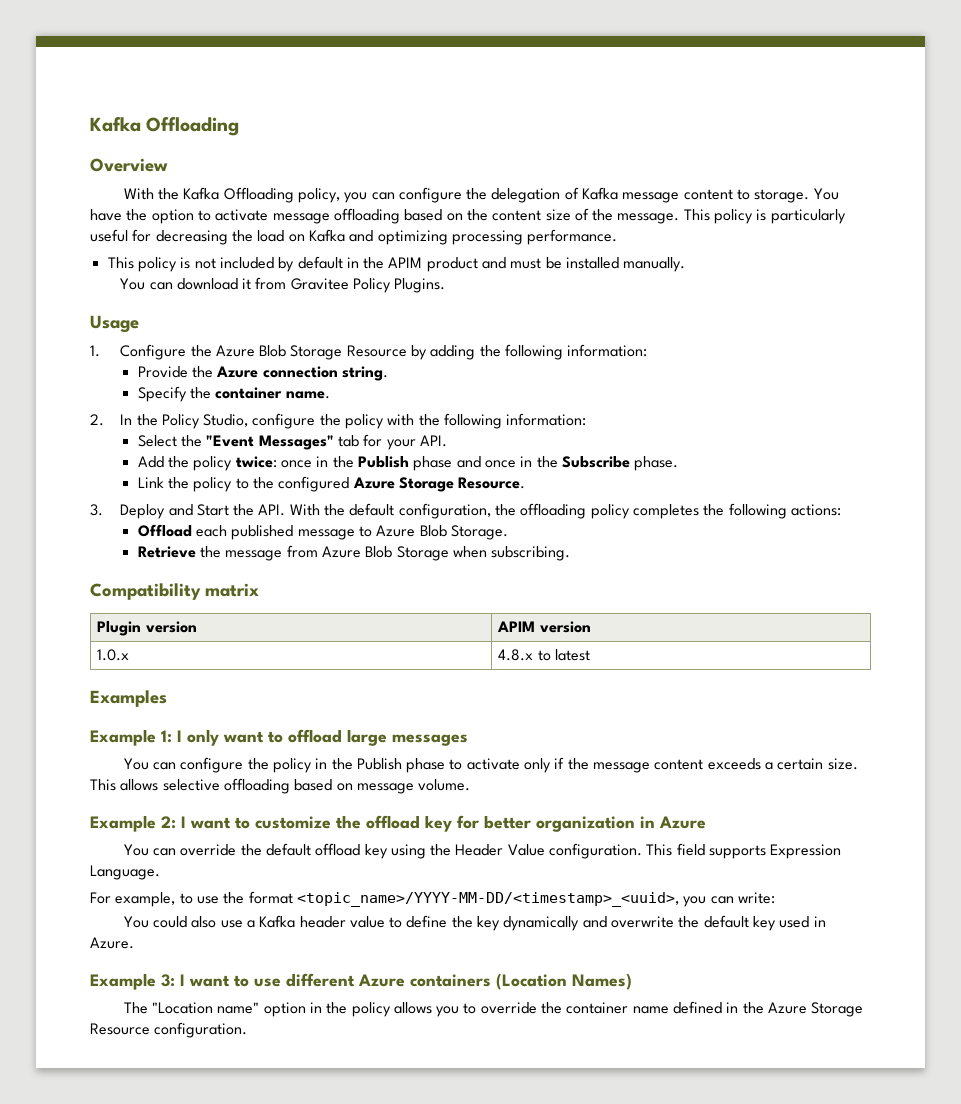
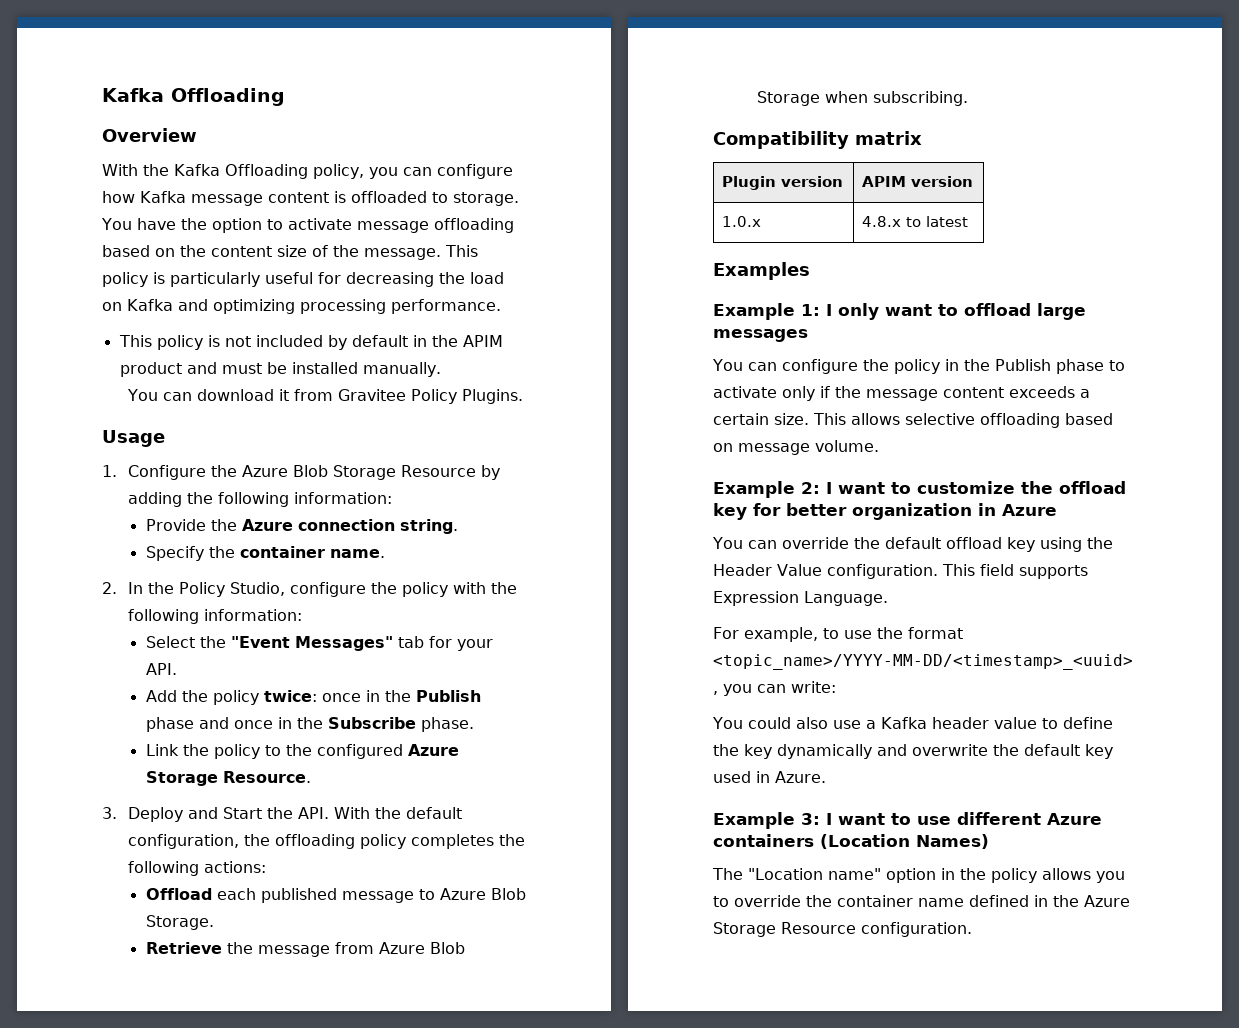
[466,187,579,203] the delegation of -> [102,191,135,203] how
(733, 194) none -> [334,191,427,203] is offloaded

